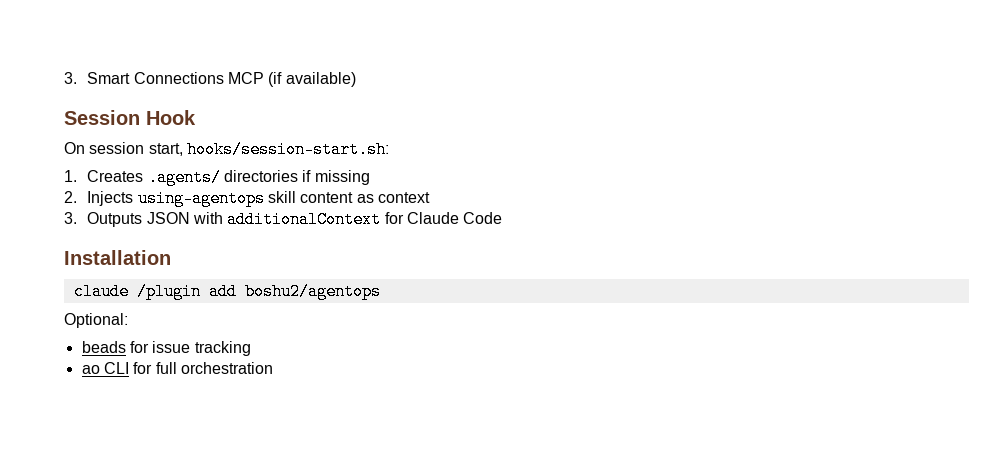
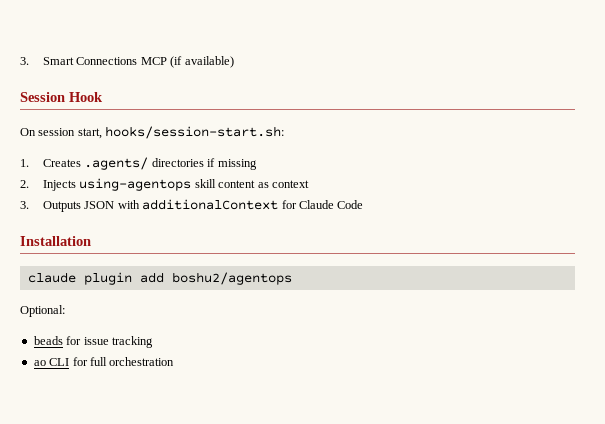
[136,283,201,300] /plugin -> [83,272,132,285] plugin

